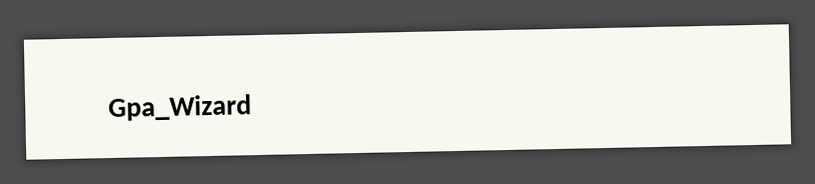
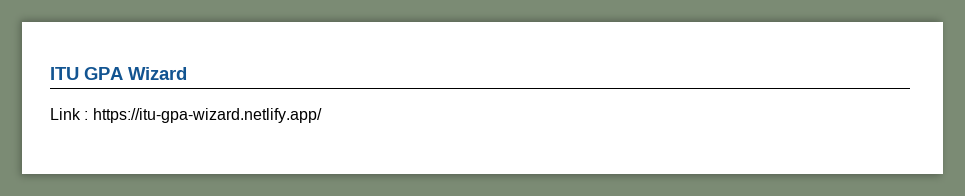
[108,94,252,122] Gpa_Wizard -> [50,67,187,80] [50,108,322,123] ITU GPA Wizard // Link : https://itu-gpa-wizard.netlify.app/

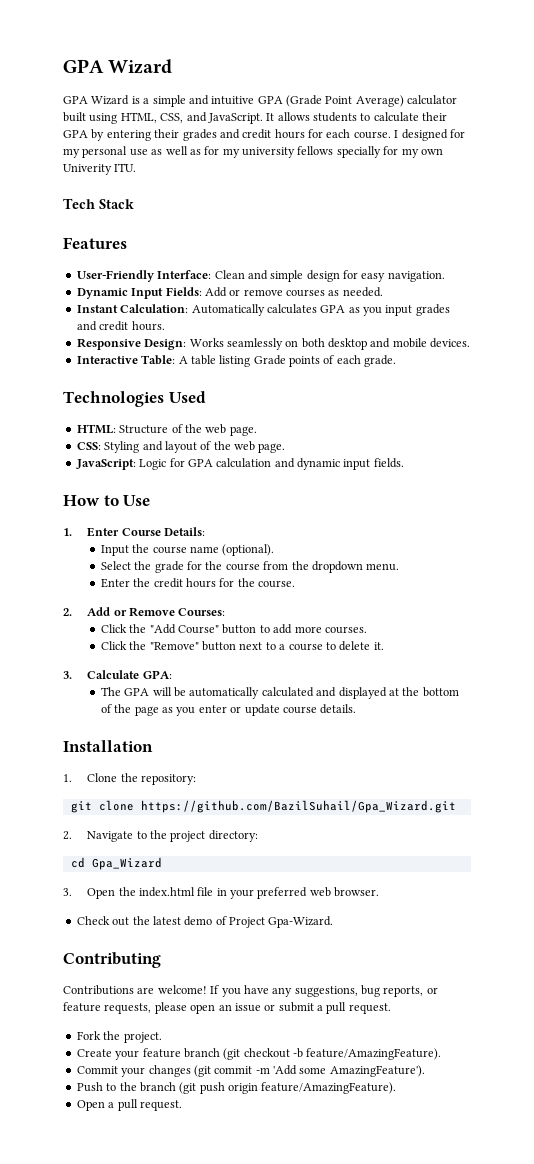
[50,67,79,80] ITU -> (63, 66) none
[50,108,322,123] Link : https://itu-gpa-wizard.netlify.app/ -> [63,95,458,107] [63,112,448,124] [63,129,465,141] [63,146,443,158] [63,163,137,175] [63,198,134,209] [63,237,127,249] [76,270,445,282] [76,287,383,299] [76,304,450,316] [76,321,165,331] [76,338,471,350] [76,355,397,367] [63,391,206,407] [76,424,257,436] [76,441,286,453] [75,458,404,470] [63,495,151,506] [63,527,205,537] [100,544,275,556] [100,561,400,573] [100,578,296,588] [63,607,226,617] [100,624,367,634] [100,641,384,651] [63,670,172,679] [100,687,459,699] [100,704,357,716] [63,740,153,752] [63,773,196,785] [70,800,456,813] [63,830,258,842] [70,857,162,870] [63,887,380,899] [76,916,334,928] [63,952,161,968] [63,985,438,997] [63,1002,391,1014] [76,1031,162,1043] [76,1048,442,1060] [76,1065,425,1077] [76,1082,397,1094] [76,1099,182,1111] GPA Wizard is a simple and intuitive GPA (Grade Point Average) calculator built using HTML, CSS, and JavaScript. It allows students to calculate their GPA by entering their grades and credit hours for each course. I designed for my personal use as well as for my university fellows specially for my own Univerity ITU. // Tech Stack // Features // User-Friendly Interface: Clean and simple design for easy navigation. // Dynamic Input Fields: Add or remove courses as needed. // Instant Calculation: Automatically calculates GPA as you input grades and credit hours. // Responsive Design: Works seamlessly on both desktop and mobile devices. // Interactive Table: A table listing Grade points of each grade. // Technologies Used // HTML: Structure of the web page. // CSS: Styling and layout of the web page. // JavaScript: Logic for GPA calculation and dynamic input fields. // How to Use // 1. Enter Course Details: // Input the course name (optional). // Select the grade for the course from the dropdown menu. // Enter the credit hours for the course. // 2. Add or Remove Courses: // Click the "Add Course" button to add more courses. // Click the "Remove" button next to a course to delete it. // 3. Calculate GPA: // The GPA will be automatically calculated and displayed at the bottom of the page as you enter or update course details. // Installation // 1. Clone the repository: // git clone https://github.com/BazilSuhail/Gpa_Wizard.git // 2. Navigate to the project directory: // cd Gpa_Wizard // 3. Open the index.html file in your preferred web browser. // Check out the latest demo of Project Gpa-Wizard. // Contributing // Contributions are welcome! If you have any suggestions, bug reports, or feature requests, please open an issue or submit a pull request. // Fork the project. // Create your feature branch (git checkout -b feature/AmazingFeature). // Commit your changes (git commit -m 'Add some AmazingFeature'). // Push to the branch (git push origin feature/AmazingFeature). // Open a pull request.

